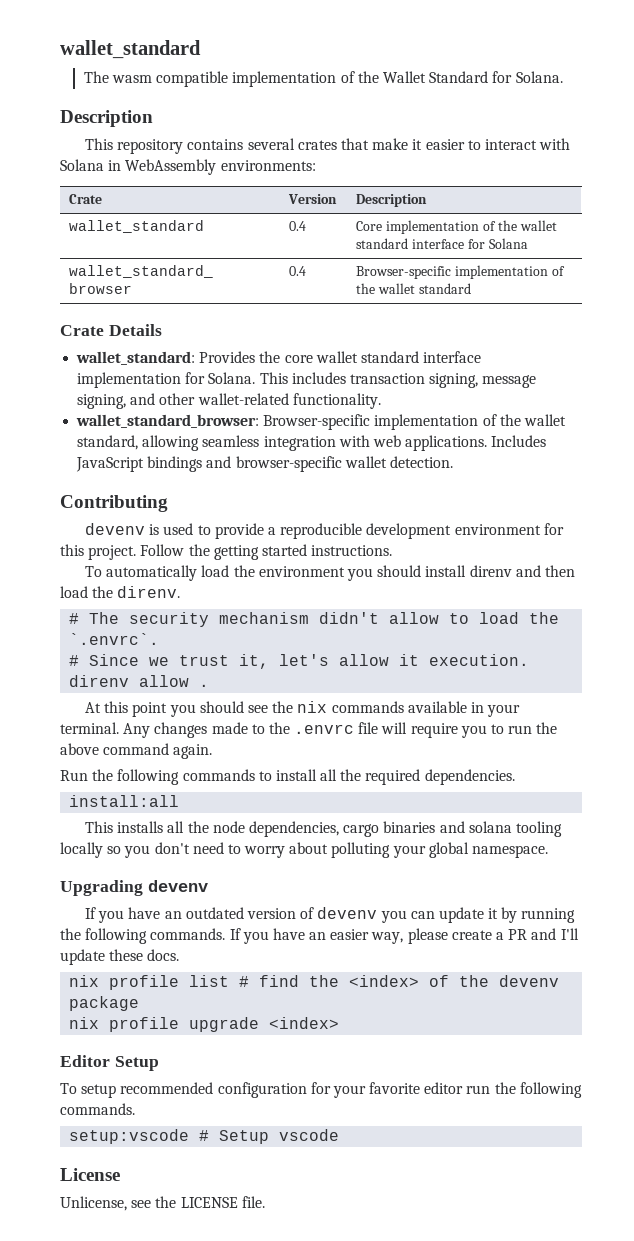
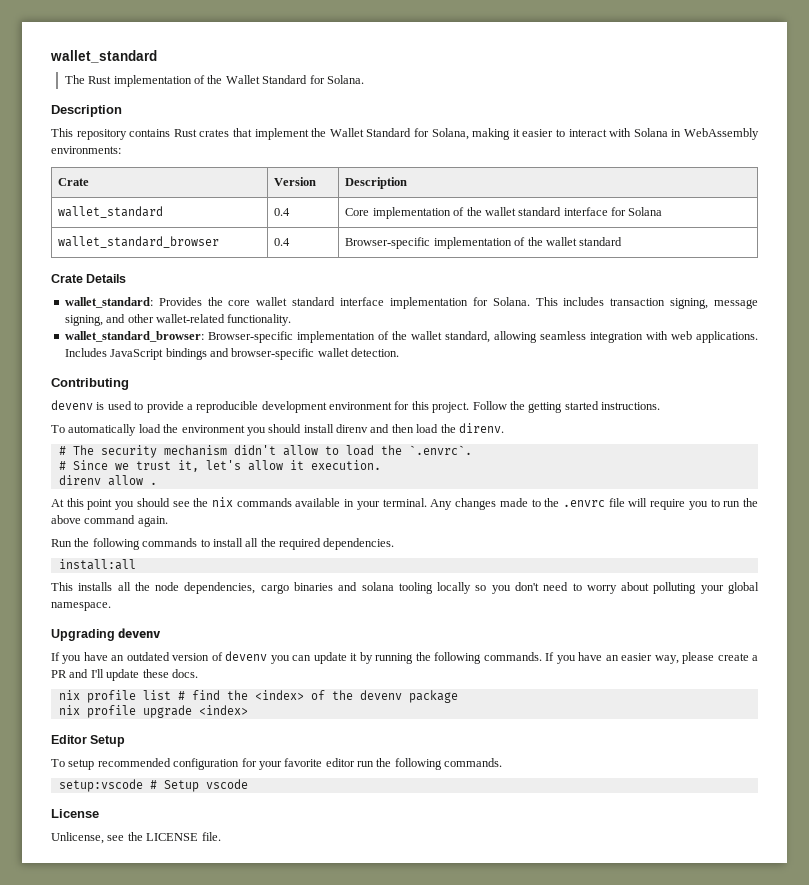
[112,71,229,87] wasm compatible -> [88,76,112,84] Rust
[247,138,295,150] several -> [173,129,197,137] Rust
[372,138,409,150] make -> [254,128,511,140] implement the Wallet Standard for Solana, making

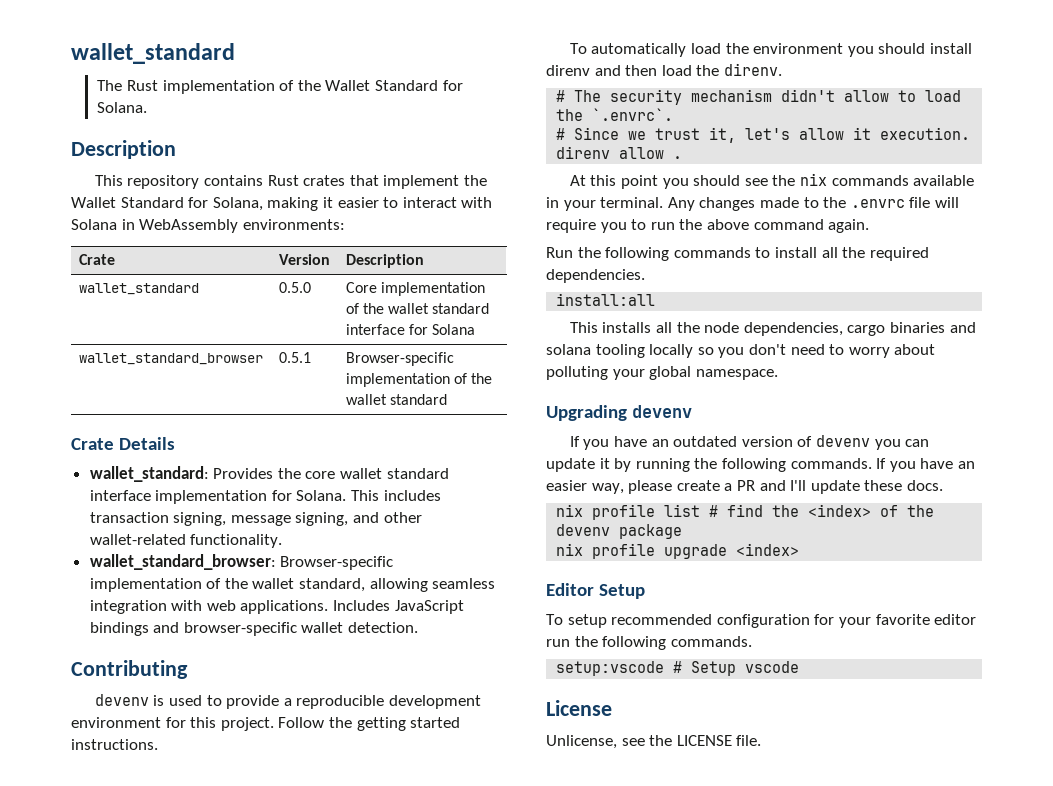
[274,208,291,216] 0.4 -> [278,282,311,293] 0.5.0
[274,238,291,246] 0.4 -> [278,352,311,363] 0.5.1

